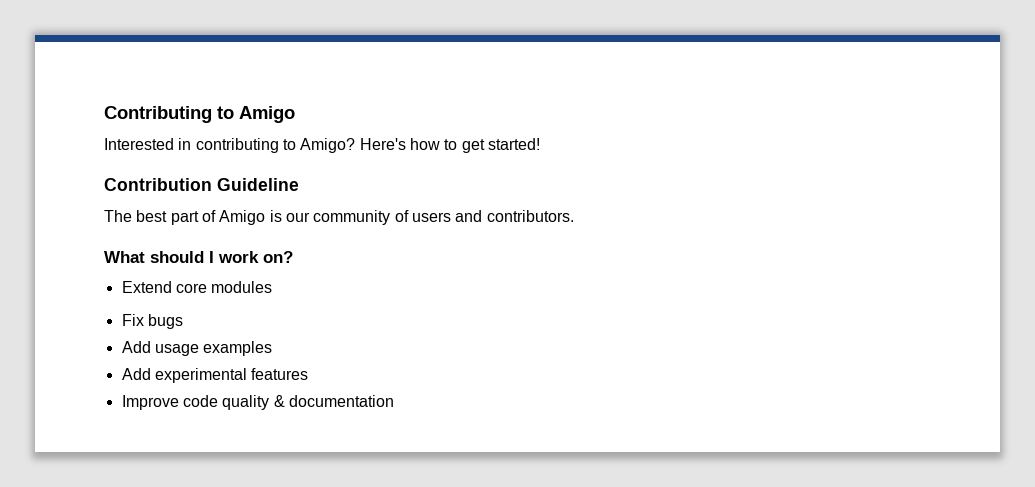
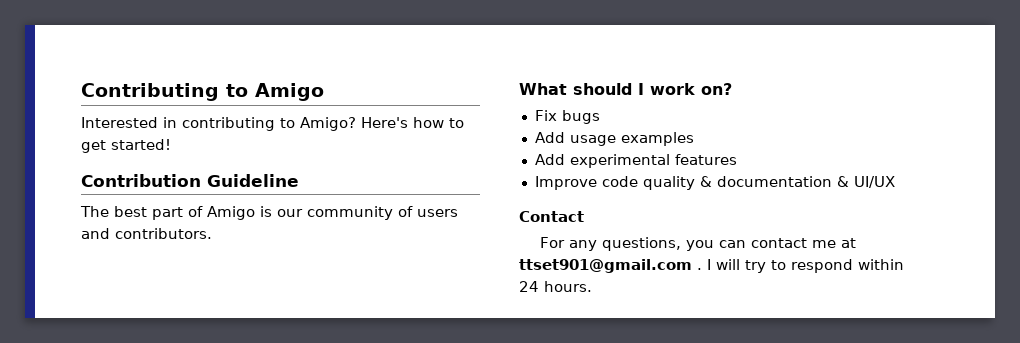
[121,281,273,293] // Extend core modules -> (732, 89) none
(394, 401) none -> [836,176,895,188] [519,211,584,222] [539,237,856,251] [519,259,904,273] [519,281,592,292] & UI/UX // Contact // For any questions, you can contact me at ttset901@gmail.com . I will try to respond within 24 hours.

